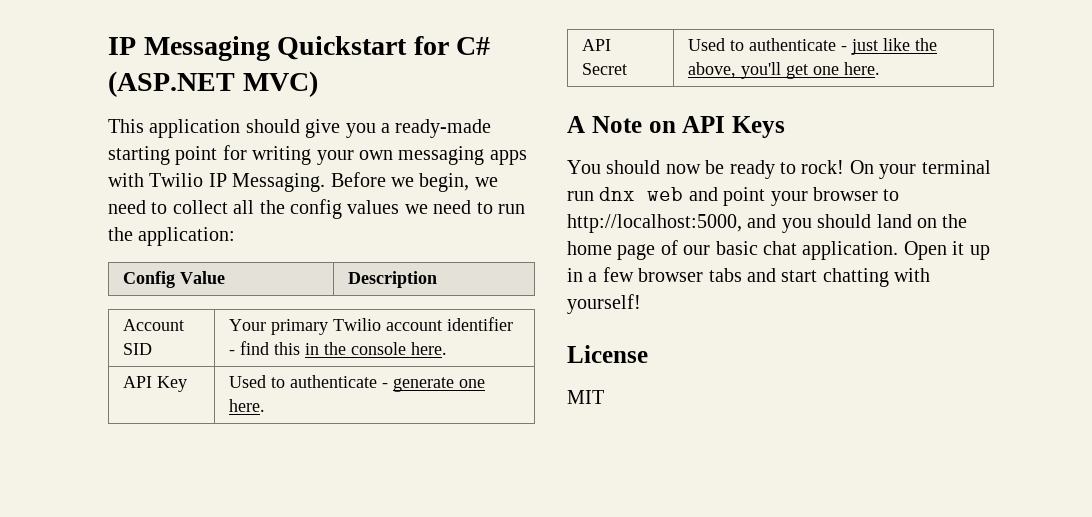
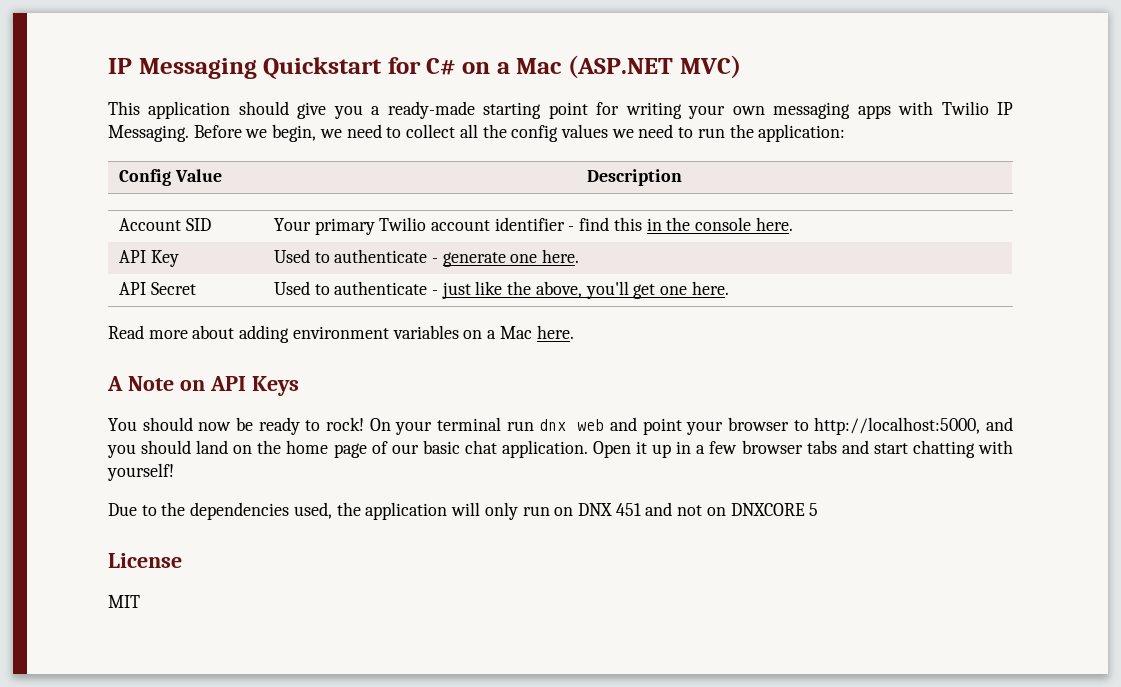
(491, 46) none -> [462,58,563,74] on a Mac
(880, 68) none -> [108,325,574,343] // Read more about adding environment variables on a Mac here.
(641, 304) none -> [108,502,819,520] // Due to the dependencies used, the application will only run on DNX 451 and not on DNXCORE 5

